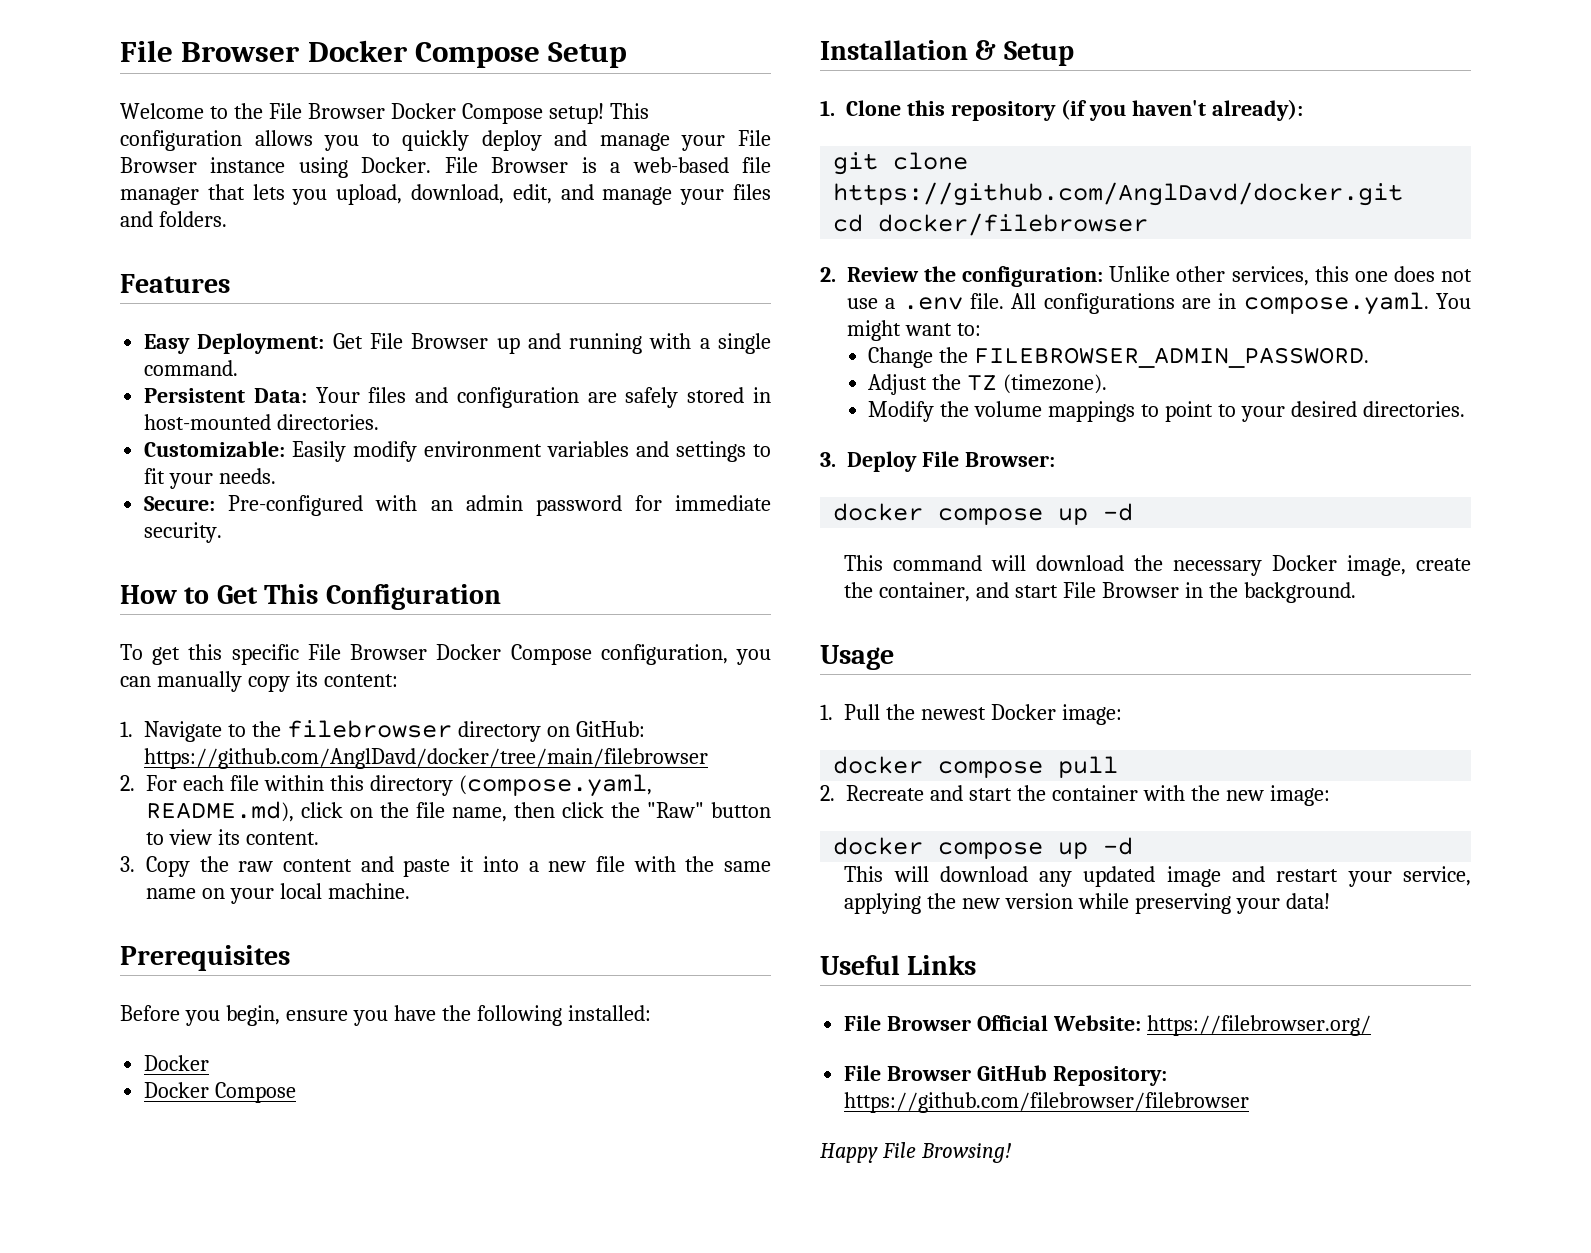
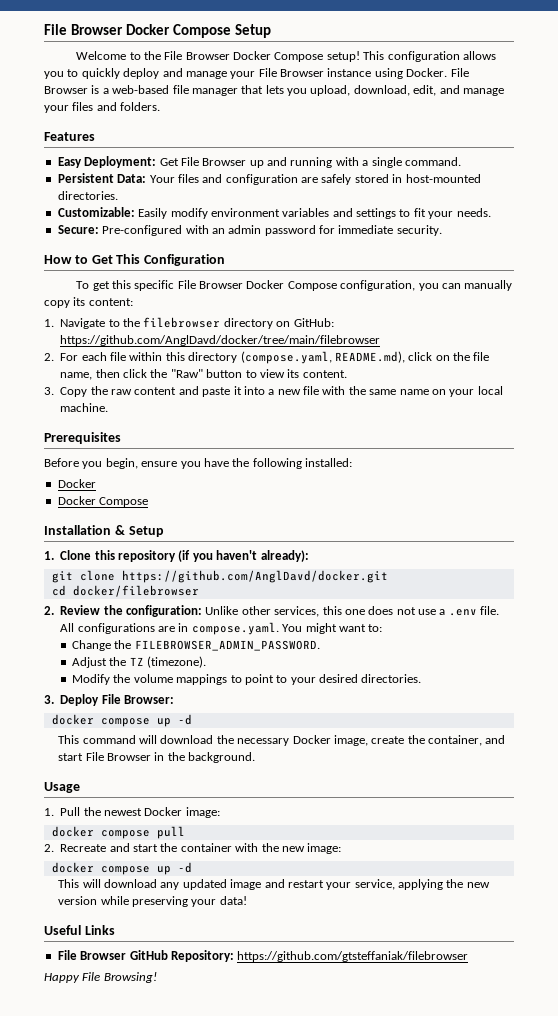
[844,1015,1371,1036] // File Browser Official Website: https://filebrowser.org/ -> (115, 930) none
[844,1092,1250,1113] https://github.com/filebrowser/filebrowser -> [237,951,469,962] https://github.com/gtsteffaniak/filebrowser

